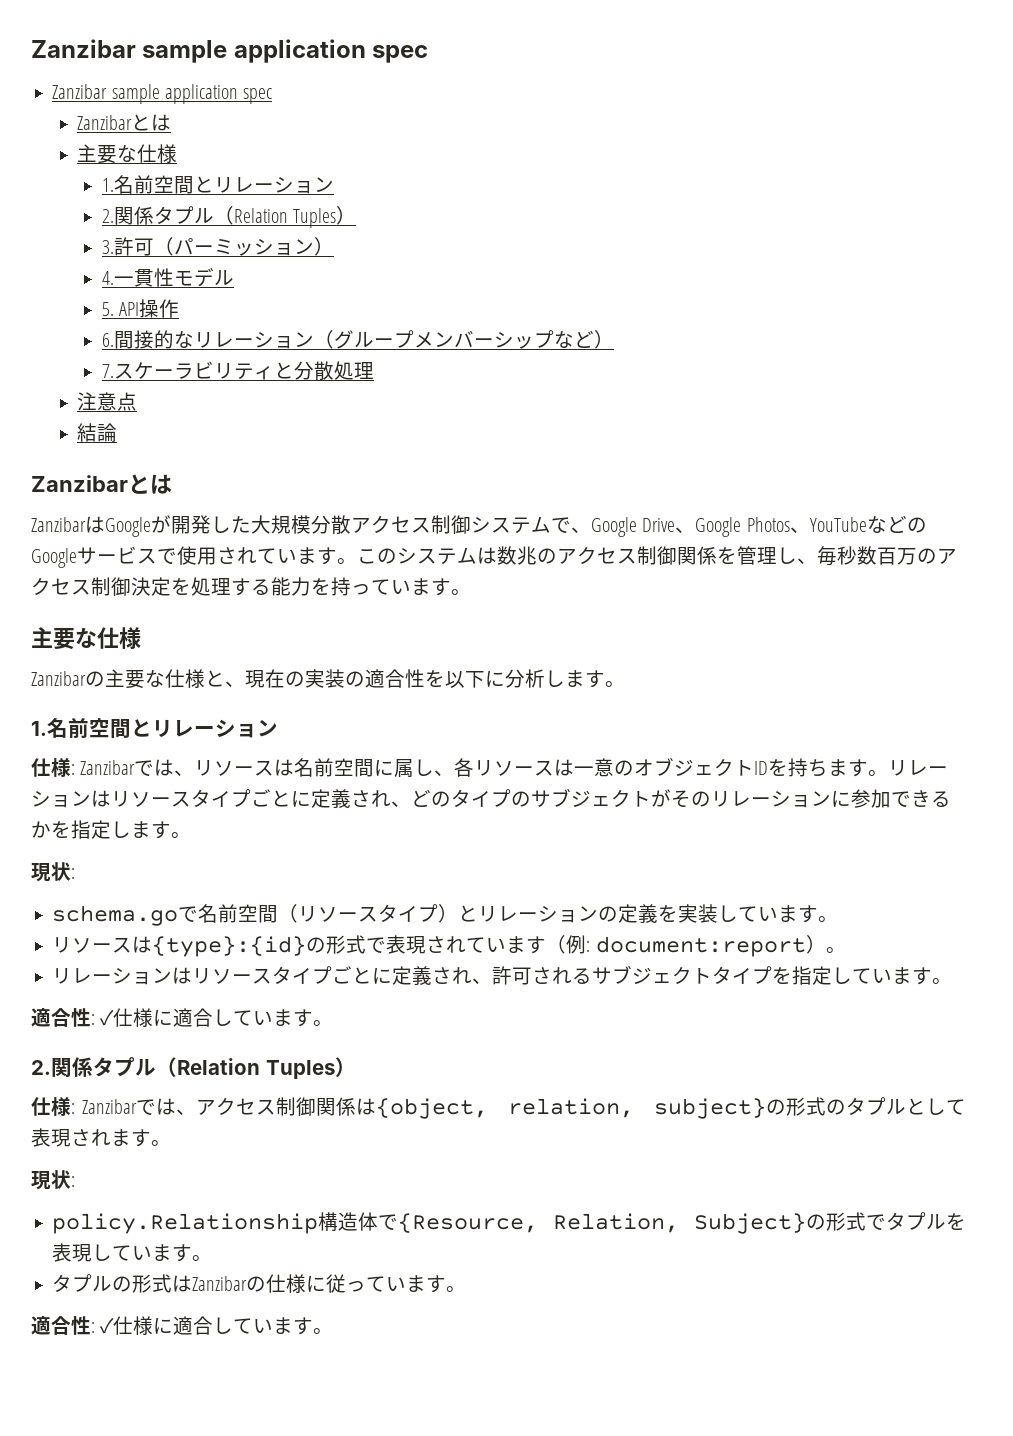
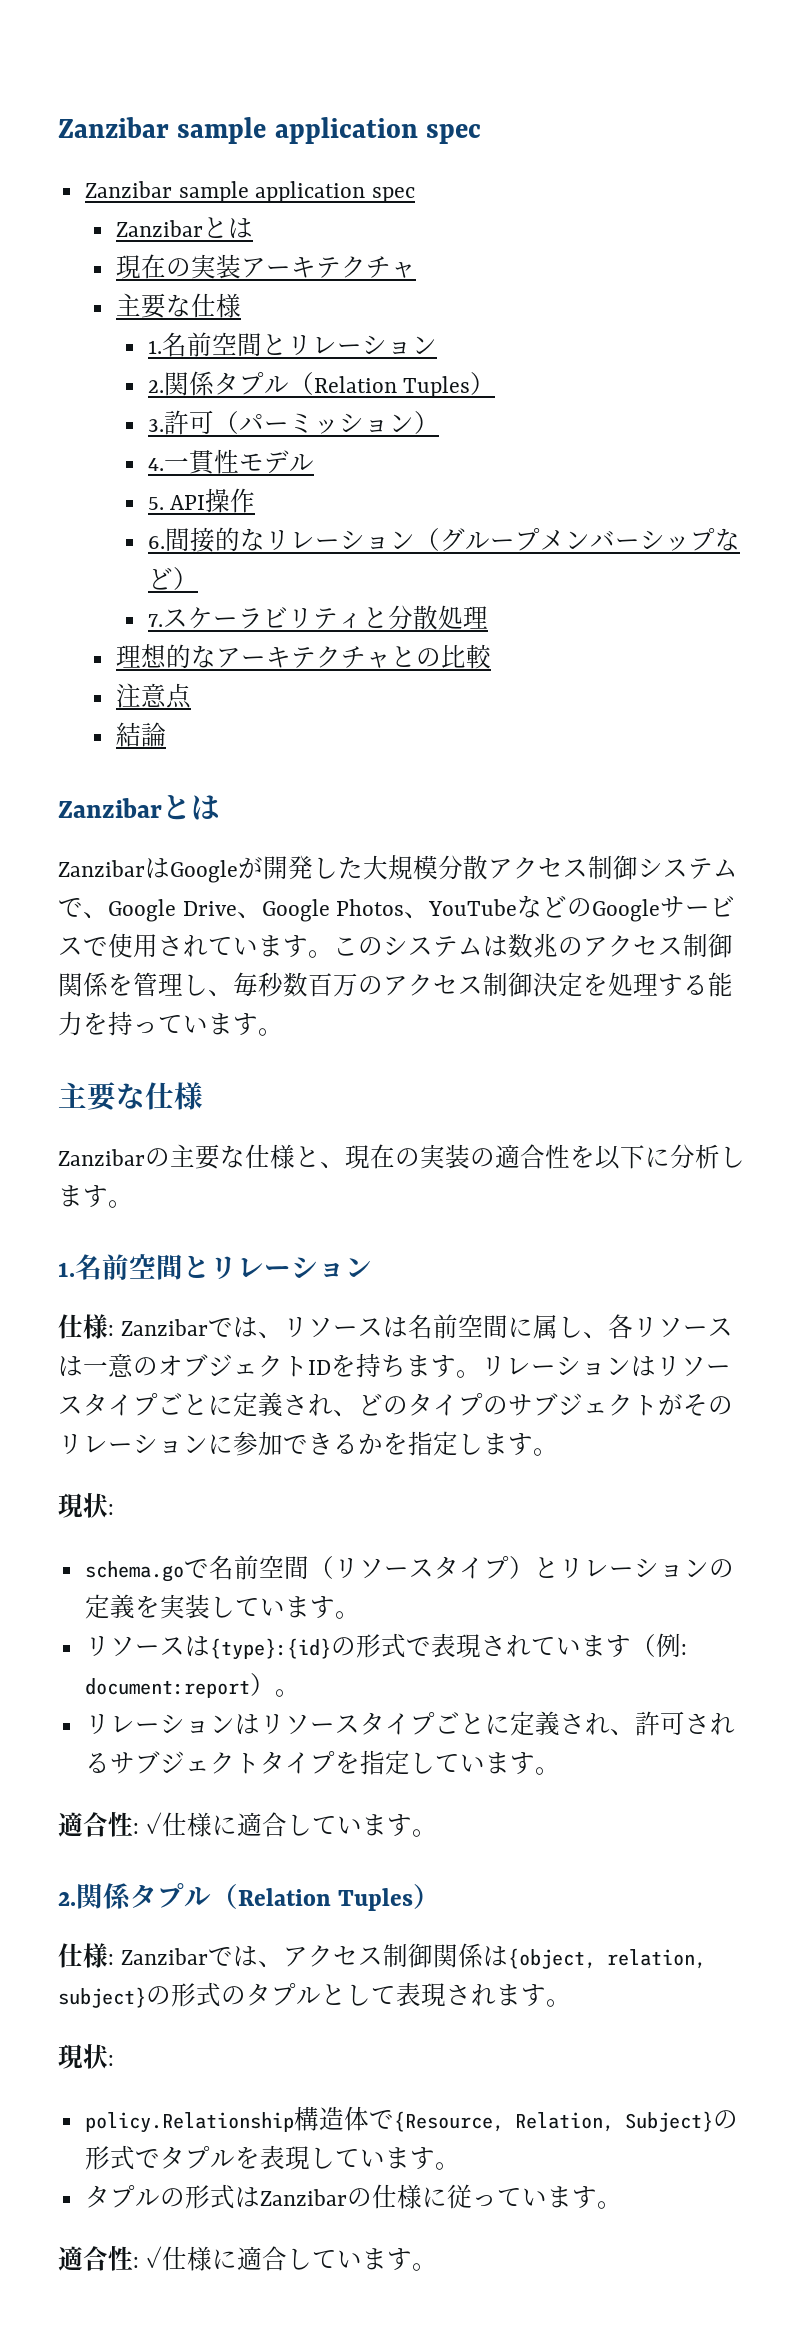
(172, 122) none -> [116,254,417,279] // 現在の実装アーキテクチャ
(374, 370) none -> [116,644,492,669] // 理想的なアーキテクチャとの比較

